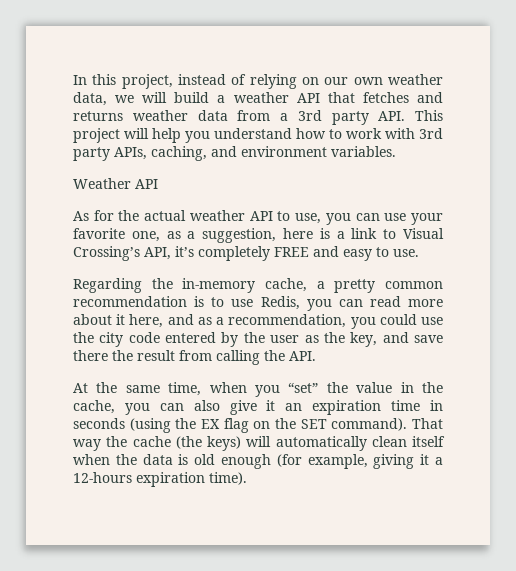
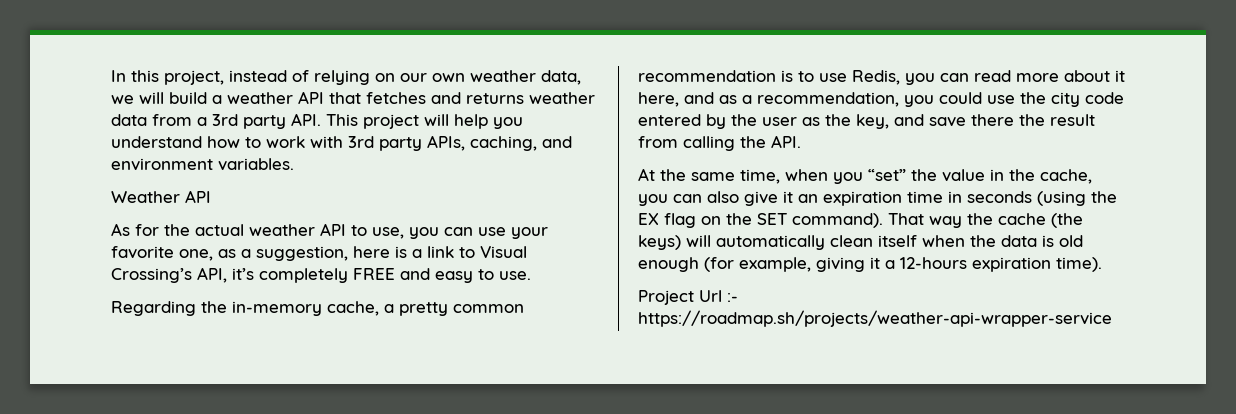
(247, 478) none -> [638,290,738,305] [638,310,1112,327] // Project Url :- https://roadmap.sh/projects/weather-api-wrapper-service

